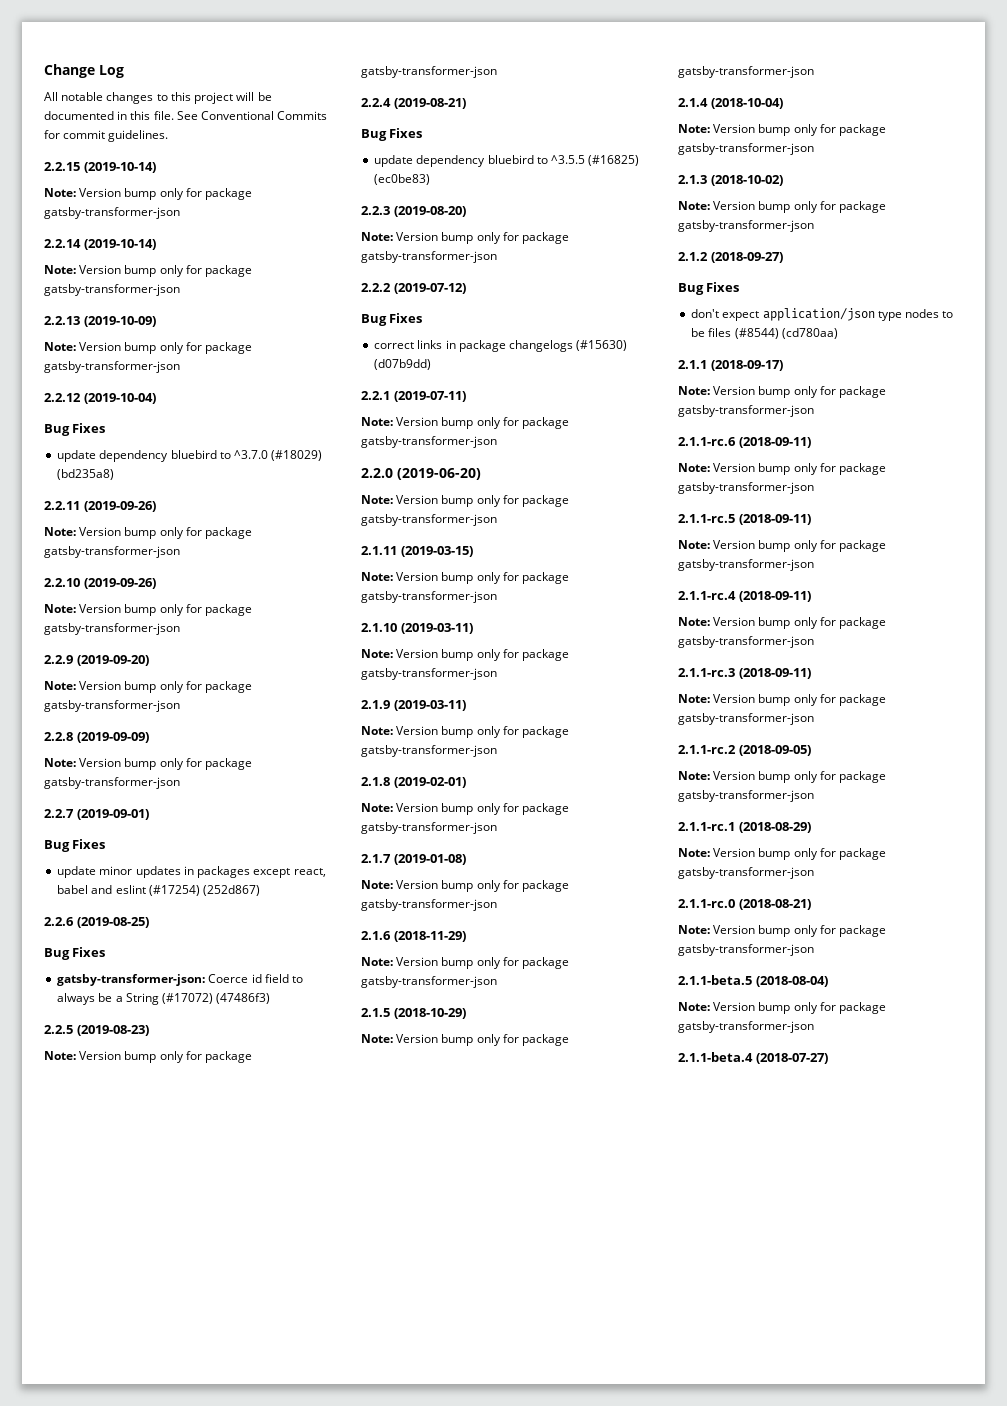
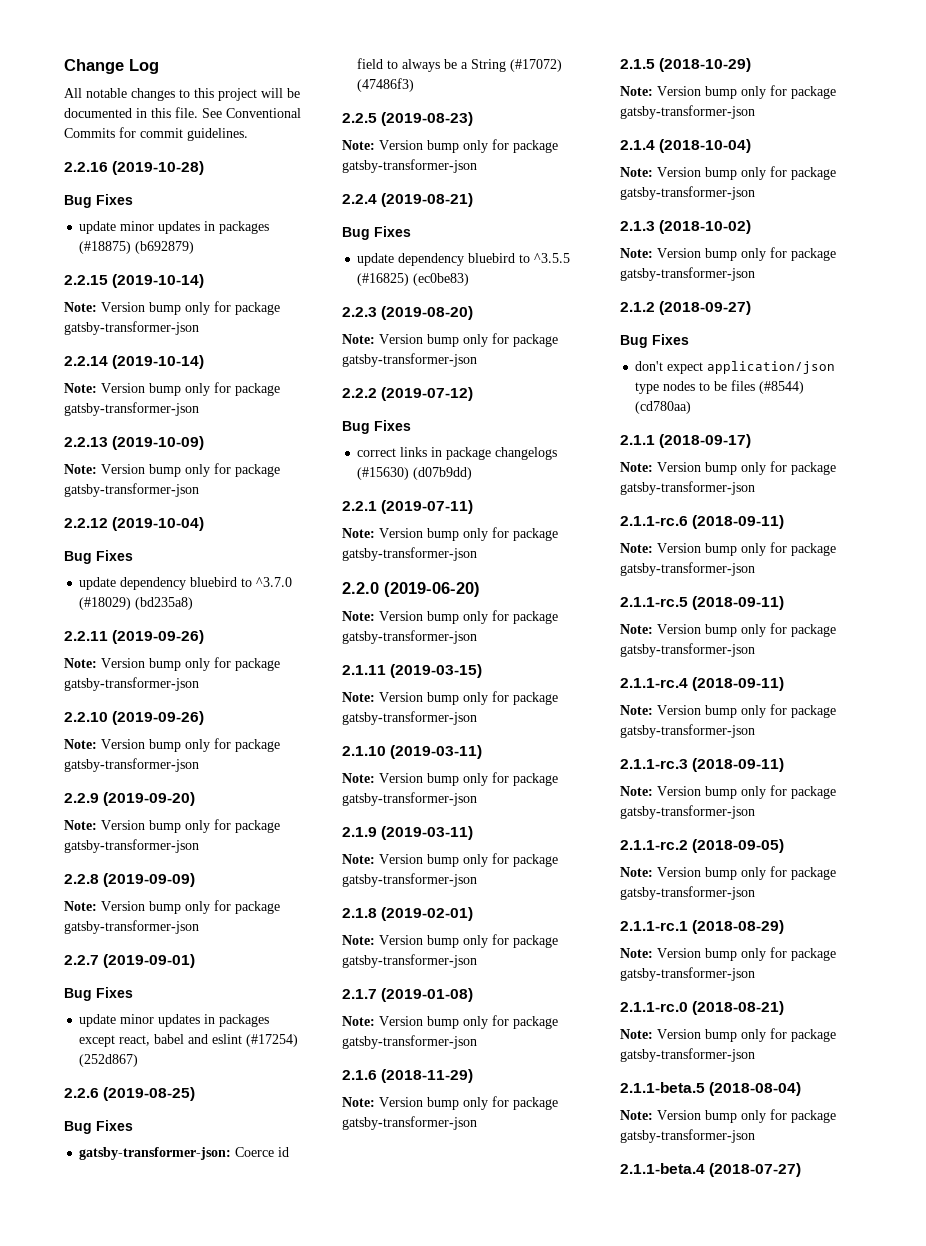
(169, 136) none -> [64,161,205,175] [64,194,133,208] [79,221,270,234] [79,241,195,254] // 2.2.16 (2019-10-28) // Bug Fixes // update minor updates in packages (#18875) (b692879)

